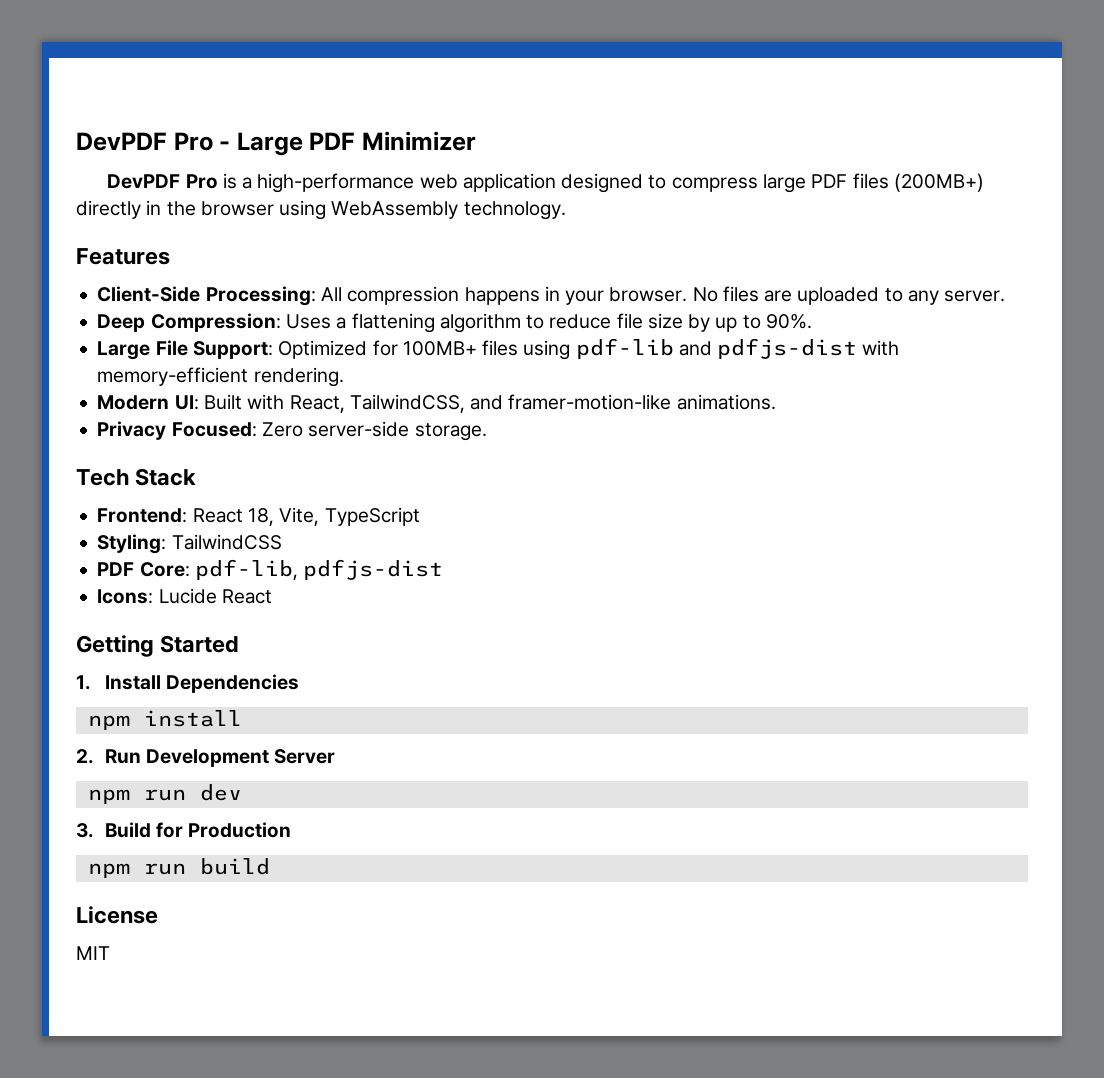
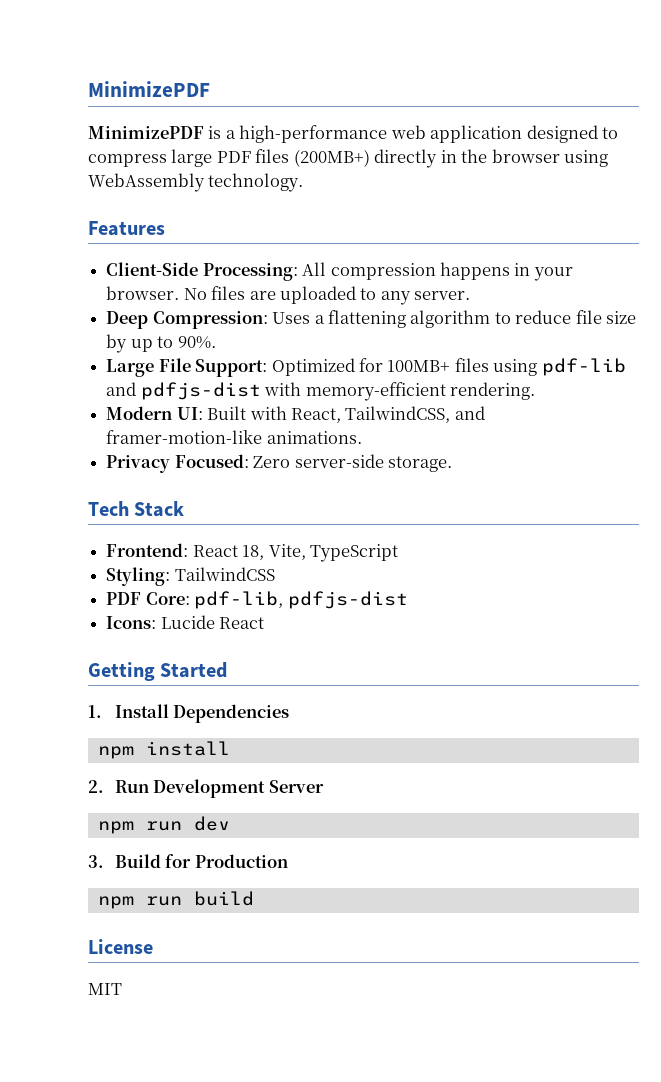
[76,131,477,156] [107,174,218,189] DevPDF Pro - Large PDF Minimizer // DevPDF Pro -> [88,81,210,97] [88,126,204,139] MinimizePDF // MinimizePDF

